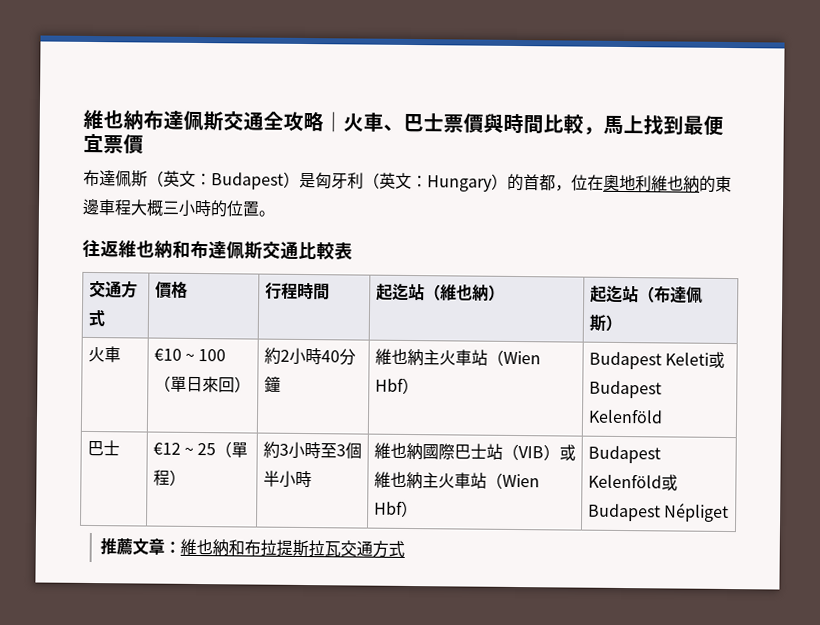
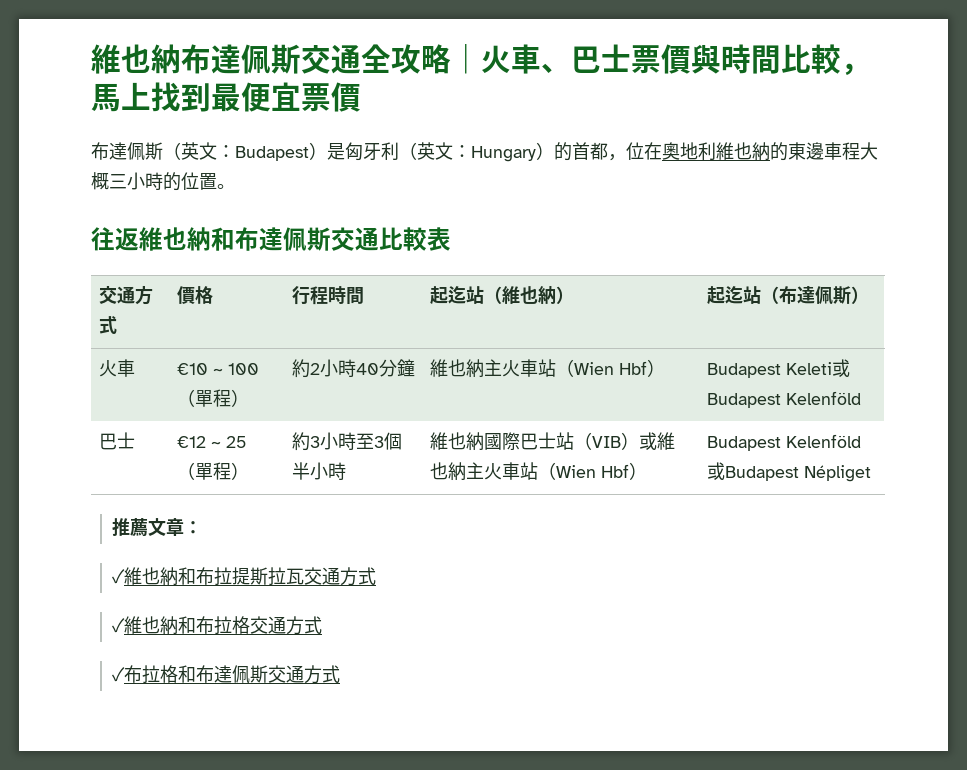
[185,376,235,393] 日來回 -> [212,389,231,407] 程
(182, 547) none -> [112,569,126,584] // ✓
(406, 548) none -> [112,616,323,635] [112,665,341,684] // ✓維也納和布拉格交通方式 // ✓布拉格和布達佩斯交通方式

